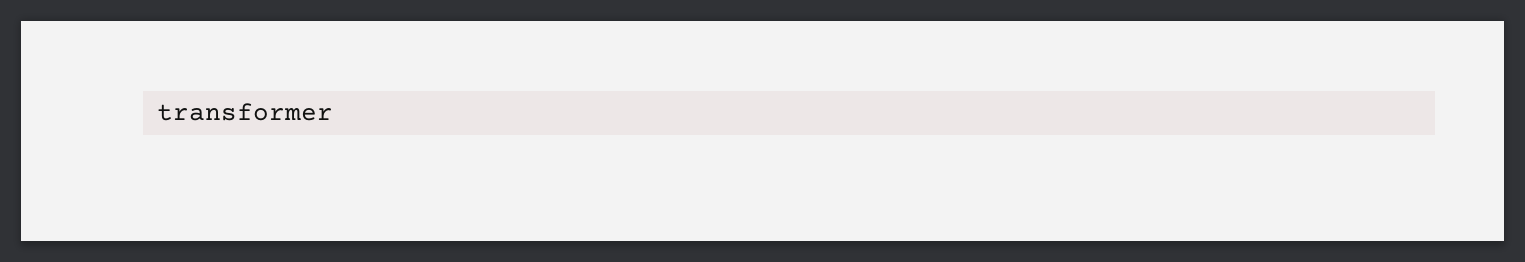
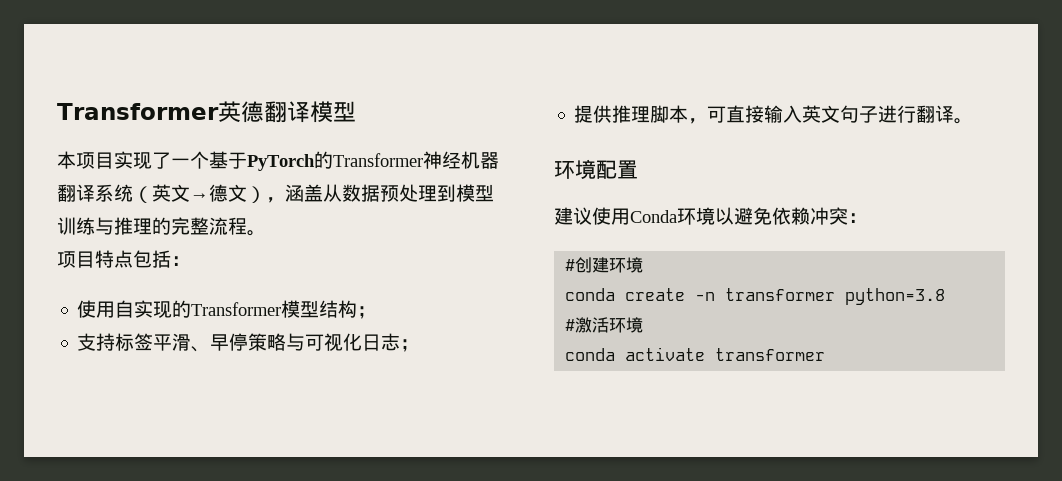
(156, 112) none -> [57,101,356,123] [57,151,499,171] [57,184,494,203] [57,217,266,236] [57,250,190,268] [77,300,377,319] [77,333,420,352] [574,105,974,124] [554,159,638,179] [554,207,867,225] [565,257,644,273] [565,288,946,305] [565,317,644,333] [565,347,706,361] Transformer英德翻译模型 // 本项目实现了一个基于PyTorch的Transformer神经机器翻译系统（英文→德文），涵盖从数据预处理到模型训练与推理的完整流程。 // 项目特点包括： // 使用自实现的Transformer模型结构； // 支持标签平滑、早停策略与可视化日志； // 提供推理脚本，可直接输入英文句子进行翻译。 // 环境配置 // 建议使用Conda环境以避免依赖冲突： // #创建环境 // conda create -n transformer python=3.8 // #激活环境 // conda activate

